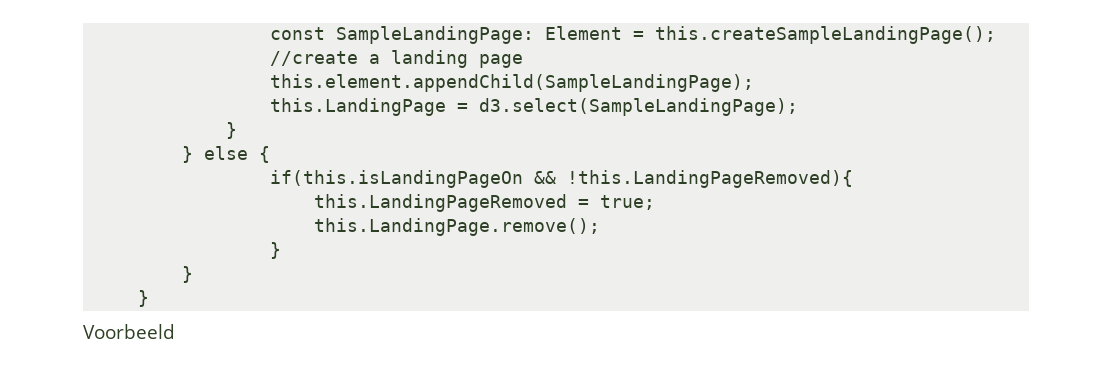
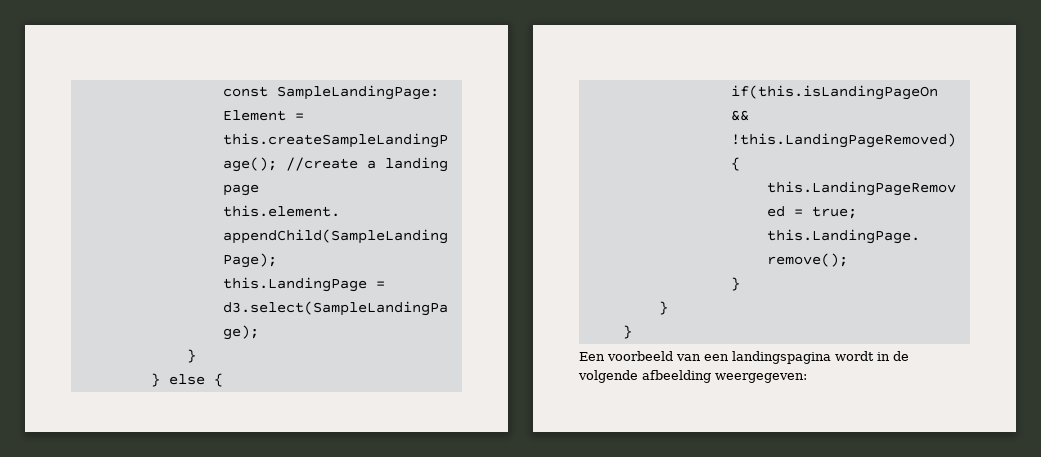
[83,324,175,339] Voorbeeld -> [579,351,909,364] [578,370,807,383] Een voorbeeld van een landingspagina wordt in de volgende afbeelding weergegeven:

